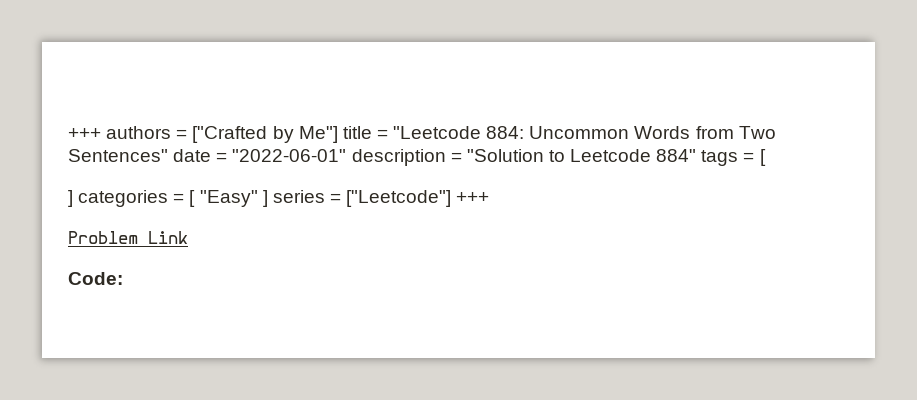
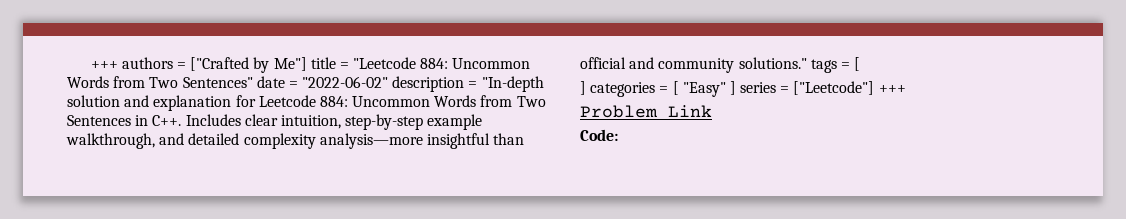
[232,149,347,162] "2022-06-01" -> [302,76,389,88] "2022-06-02"
[466,149,697,162] "Solution to Leetcode 884" -> [481,76,544,92] [67,95,546,111] [67,114,483,130] [66,133,525,149] [580,57,807,73] "In-depth solution and explanation for Leetcode 884: Uncommon Words from Two Sentences in C++. Includes clear intuition, step-by-step example walkthrough, and detailed complexity analysis—more insightful than official and community solutions."

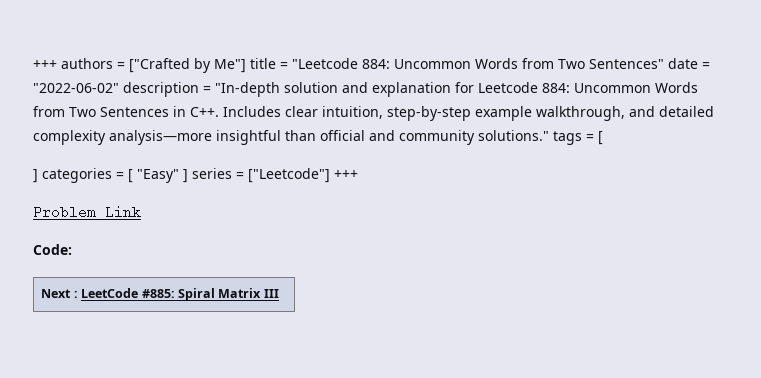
(618, 135) none -> [41,288,279,301] // Next : LeetCode #885: Spiral Matrix III

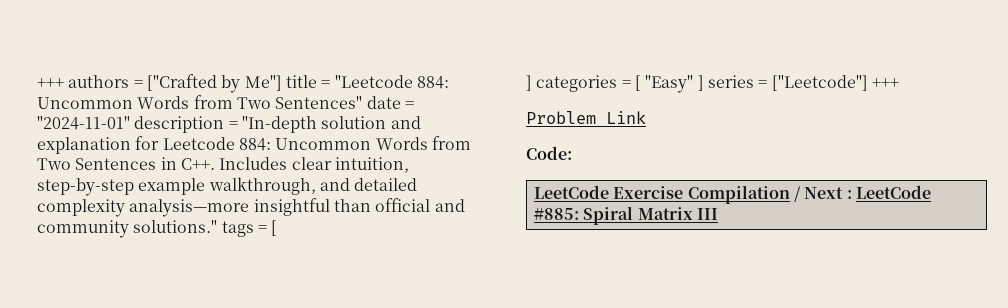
[33,83,119,93] "2022-06-02" -> [37,116,130,130] "2024-11-01"
(72, 249) none -> [533,185,801,204] LeetCode Exercise Compilation /

